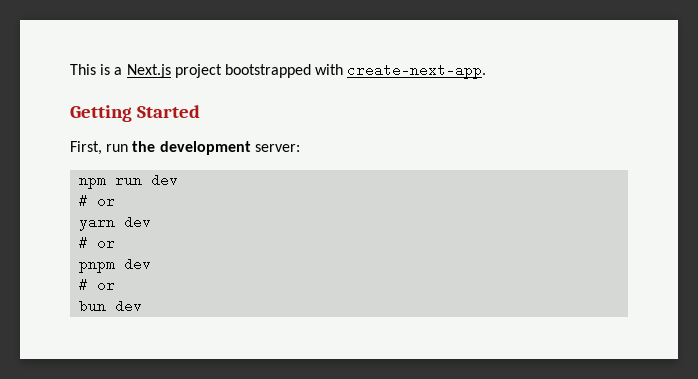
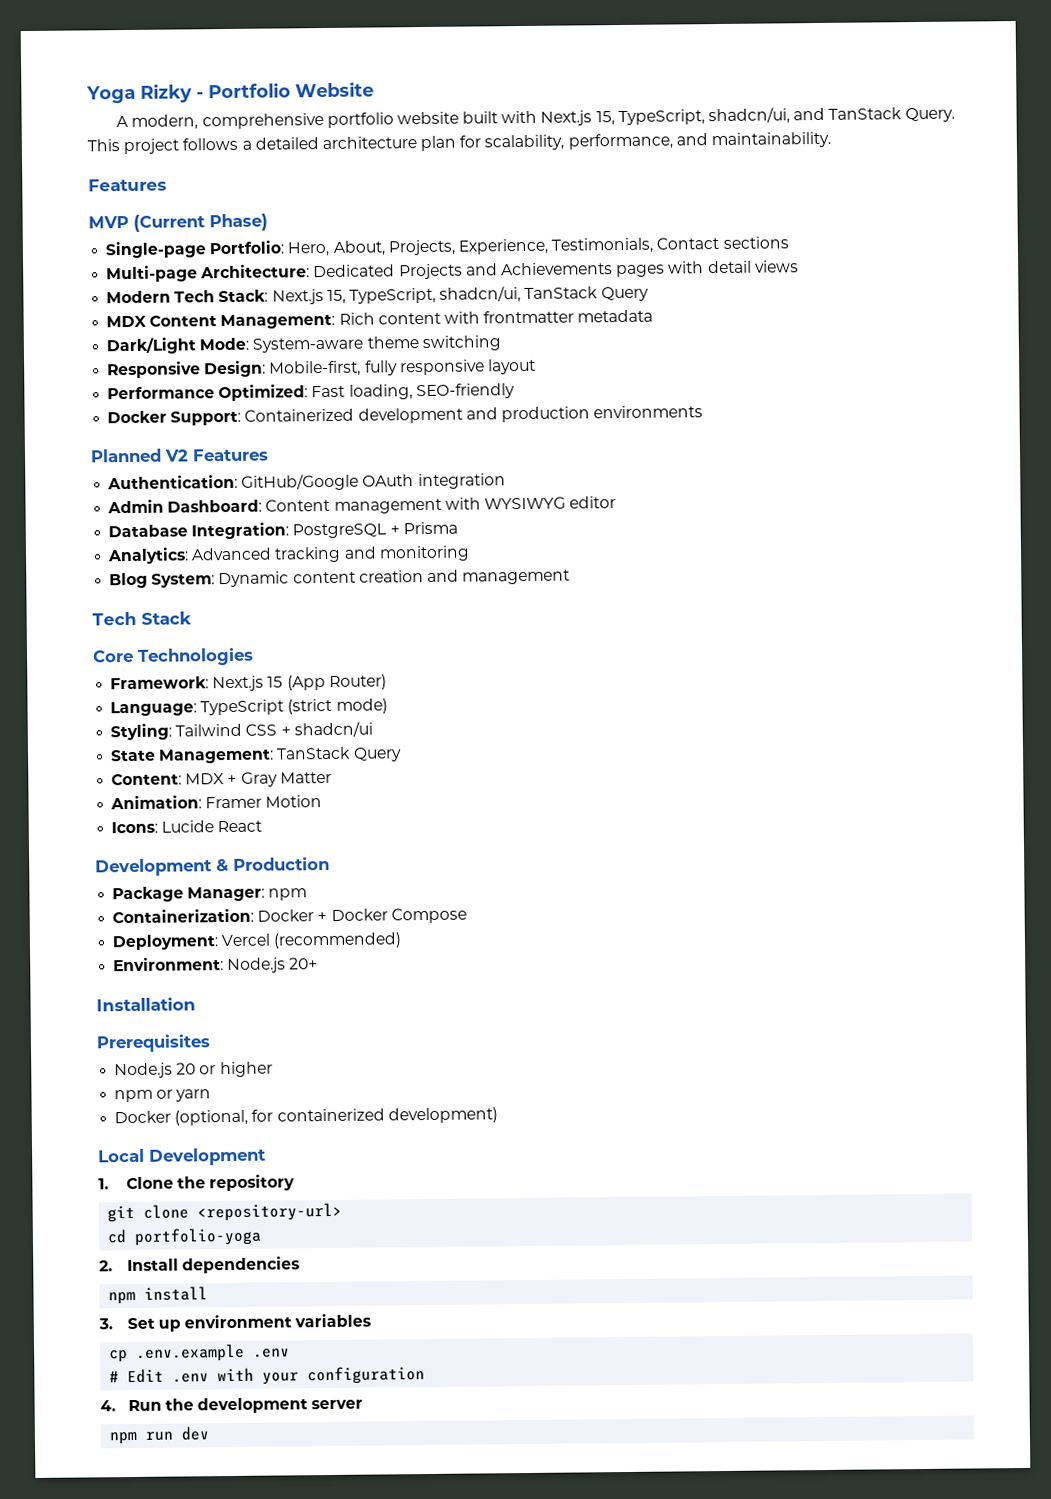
[70,63,487,79] [70,105,200,122] [70,141,129,155] This is a Next.js project bootstrapped with create-next-app. // Getting Started // First, run -> [86,81,374,104] [116,107,955,130] [87,131,832,155] [88,178,167,192] [88,213,268,232] [105,236,789,259] [106,260,799,283] [106,286,649,305] [106,309,654,330] [106,335,501,355] [107,358,536,379] [107,383,515,402] [107,405,704,426] [90,448,269,463] [107,473,506,491] [107,496,617,514] [108,521,458,540] [107,545,470,565] [109,569,571,589] [92,611,192,626] [92,647,254,666] [110,674,387,692] [110,698,388,717] [110,721,373,741] [110,746,402,764] [111,771,332,787] [110,795,323,810] [111,820,263,834] [95,856,330,877] [112,886,308,903] [112,907,467,924] [112,932,402,951] [113,957,319,974] [96,997,196,1012] [96,1034,211,1053] [114,1061,273,1079] [114,1089,212,1103] [114,1107,498,1126] [98,1147,266,1166] [98,1174,296,1192] [107,1202,343,1223] [107,1227,262,1246] [99,1256,300,1274] [108,1286,209,1305] [98,1313,372,1332] [109,1343,291,1363] [109,1366,426,1385] [100,1399,162,1412] Yoga Rizky - Portfolio Website // A modern, comprehensive portfolio website built with Next.js 15, TypeScript, shadcn/ui, and TanStack Query. This project follows a detailed architecture plan for scalability, performance, and maintainability. // Features // MVP (Current Phase) // Single-page Portfolio: Hero, About, Projects, Experience, Testimonials, Contact sections // Multi-page Architecture: Dedicated Projects and Achievements pages with detail views // Modern Tech Stack: Next.js 15, TypeScript, shadcn/ui, TanStack Query // MDX Content Management: Rich content with frontmatter metadata // Dark/Light Mode: System-aware theme switching // Responsive Design: Mobile-first, fully responsive layout // Performance Optimized: Fast loading, SEO-friendly // Docker Support: Containerized development and production environments // Planned V2 Features // Authentication: GitHub/Google OAuth integration // Admin Dashboard: Content management with WYSIWYG editor // Database Integration: PostgreSQL + Prisma // Analytics: Advanced tracking and monitoring // Blog System: Dynamic content creation and management // Tech Stack // Core Technologies // Framework: Next.js 15 (App Router) // Language: TypeScript (strict mode) // Styling: Tailwind CSS + shadcn/ui // State Management: TanStack Query // Content: MDX + Gray Matter // Animation: Framer Motion // Icons: Lucide React // Development & Production // Package Manager: npm // Containerization: Docker + Docker Compose // Deployment: Vercel (recommended) // Environment: Node.js 20+ // Installation // Prerequisites // Node.js 20 or higher // npm or yarn // Docker (optional, for containerized development) // Local Development // 1. Clone the repository // git clone <repository-url> // cd portfolio-yoga // 2. Install dependencies // npm install // 3. Set up environment variables // cp .env.example .env // # Edit .env with your configuration // 4. Run
[254,144,300,152] server: -> [311,1399,364,1410] server
[79,194,116,208] [79,215,152,231] [79,236,116,250] [79,257,152,273] [79,278,116,292] [79,299,143,313] // # or // yarn dev // # or // pnpm dev // # or // bun dev -> (210, 1433) none

